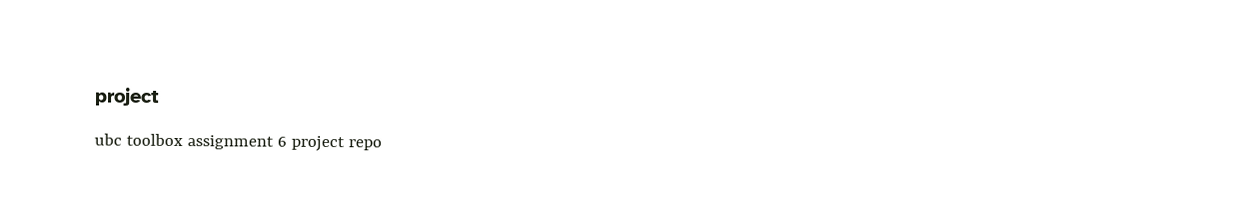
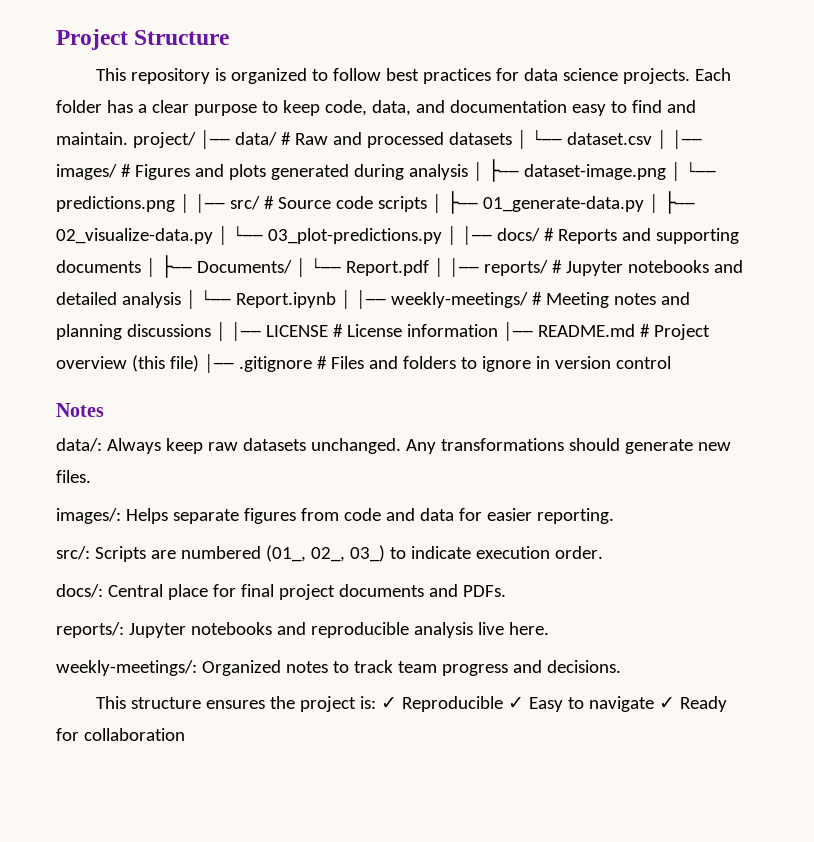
[94,87,160,106] [94,133,382,152] project // ubc toolbox assignment 6 project repo -> [56,29,230,50] [96,68,732,84] [56,100,696,116] [56,130,702,149] [56,159,716,182] [56,191,695,214] [56,226,739,245] [56,255,743,278] [56,290,690,309] [56,322,710,341] [56,354,671,373] [56,403,104,417] [56,438,731,454] [56,470,91,483] [56,508,614,524] [56,545,603,562] [56,584,506,600] [56,622,549,638] [56,660,621,676] [96,696,728,712] [56,728,185,741] Project Structure // This repository is organized to follow best practices for data science projects. Each folder has a clear purpose to keep code, data, and documentation easy to find and maintain. project/ │── data/ # Raw and processed datasets │ └── dataset.csv │ │── images/ # Figures and plots generated during analysis │ ├── dataset-image.png │ └── predictions.png │ │── src/ # Source code scripts │ ├── 01_generate-data.py │ ├── 02_visualize-data.py │ └── 03_plot-predictions.py │ │── docs/ # Reports and supporting documents │ ├── Documents/ │ └── Report.pdf │ │── reports/ # Jupyter notebooks and detailed analysis │ └── Report.ipynb │ │── weekly-meetings/ # Meeting notes and planning discussions │ │── LICENSE # License information │── README.md # Project overview (this file) │── .gitignore # Files and folders to ignore in version control // Notes // data/: Always keep raw datasets unchanged. Any transformations should generate new files. // images/: Helps separate figures from code and data for easier reporting. // src/: Scripts are numbered (01_, 02_, 03_) to indicate execution order. // docs/: Central place for final project documents and PDFs. // reports/: Jupyter notebooks and reproducible analysis live here. // weekly-meetings/: Organized notes to track team progress and decisions. // This structure ensures the project is: ✓ Reproducible ✓ Easy to navigate ✓ Ready for collaboration

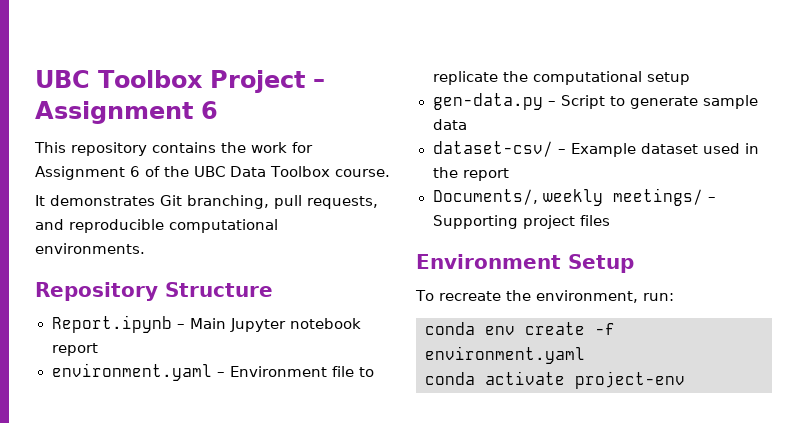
[56,29,230,50] [96,68,732,84] [56,100,696,116] [56,130,702,149] [56,159,716,182] [56,191,695,214] [56,226,739,245] [56,255,743,278] [56,290,690,309] [56,322,710,341] [56,354,671,373] [56,403,104,417] [56,438,731,454] [56,470,91,483] [56,508,614,524] [56,545,603,562] [56,584,506,600] [56,622,549,638] [56,660,621,676] [96,696,728,712] [56,728,185,741] Project Structure // This repository is organized to follow best practices for data science projects. Each folder has a clear purpose to keep code, data, and documentation easy to find and maintain. project/ │── data/ # Raw and processed datasets │ └── dataset.csv │ │── images/ # Figures and plots generated during analysis │ ├── dataset-image.png │ └── predictions.png │ │── src/ # Source code scripts │ ├── 01_generate-data.py │ ├── 02_visualize-data.py │ └── 03_plot-predictions.py │ │── docs/ # Reports and supporting documents │ ├── Documents/ │ └── Report.pdf │ │── reports/ # Jupyter notebooks and detailed analysis │ └── Report.ipynb │ │── weekly-meetings/ # Meeting notes and planning discussions │ │── LICENSE # License information │── README.md # Project overview (this file) │── .gitignore # Files and folders to ignore in version control // Notes // data/: Always keep raw datasets unchanged. Any transformations should generate new files. // images/: Helps separate figures from code and data for easier reporting. // src/: Scripts are numbered (01_, 02_, 03_) to indicate execution order. // docs/: Central place for final project documents and PDFs. // reports/: Jupyter notebooks and reproducible analysis live here. // weekly-meetings/: Organized notes to track team progress and decisions. // This structure ensures the project is: ✓ Reproducible ✓ Easy to navigate ✓ Ready for collaboration -> [35,70,325,93] [35,101,218,124] [34,142,313,156] [35,166,390,180] [35,195,378,209] [35,219,278,233] [35,243,145,254] [35,282,273,301] [51,315,361,333] [51,343,98,356] [51,363,374,381] [432,71,690,85] [432,93,758,110] [432,119,467,130] [432,141,759,157] [432,167,509,181] [432,188,716,206] [432,215,610,229] [416,254,634,273] [415,290,674,303] [425,322,615,335] [425,346,585,364] [425,371,685,389] UBC Toolbox Project – Assignment 6 // This repository contains the work for Assignment 6 of the UBC Data Toolbox course. // It demonstrates Git branching, pull requests, and reproducible computational environments. // Repository Structure // Report.ipynb – Main Jupyter notebook report // environment.yaml – Environment file to replicate the computational setup // gen-data.py – Script to generate sample data // dataset-csv/ – Example dataset used in the report // Documents/, weekly meetings/ – Supporting project files // Environment Setup // To recreate the environment, run: // conda env create -f environment.yaml // conda activate project-env

